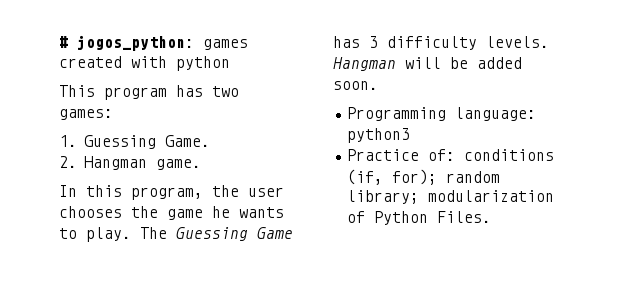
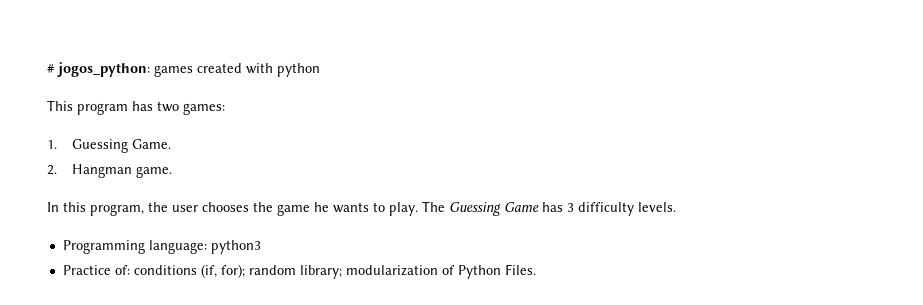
[333,57,522,71] [333,81,378,90] Hangman will be added soon. -> (676, 207) none

